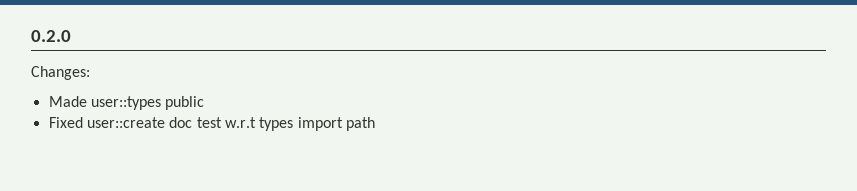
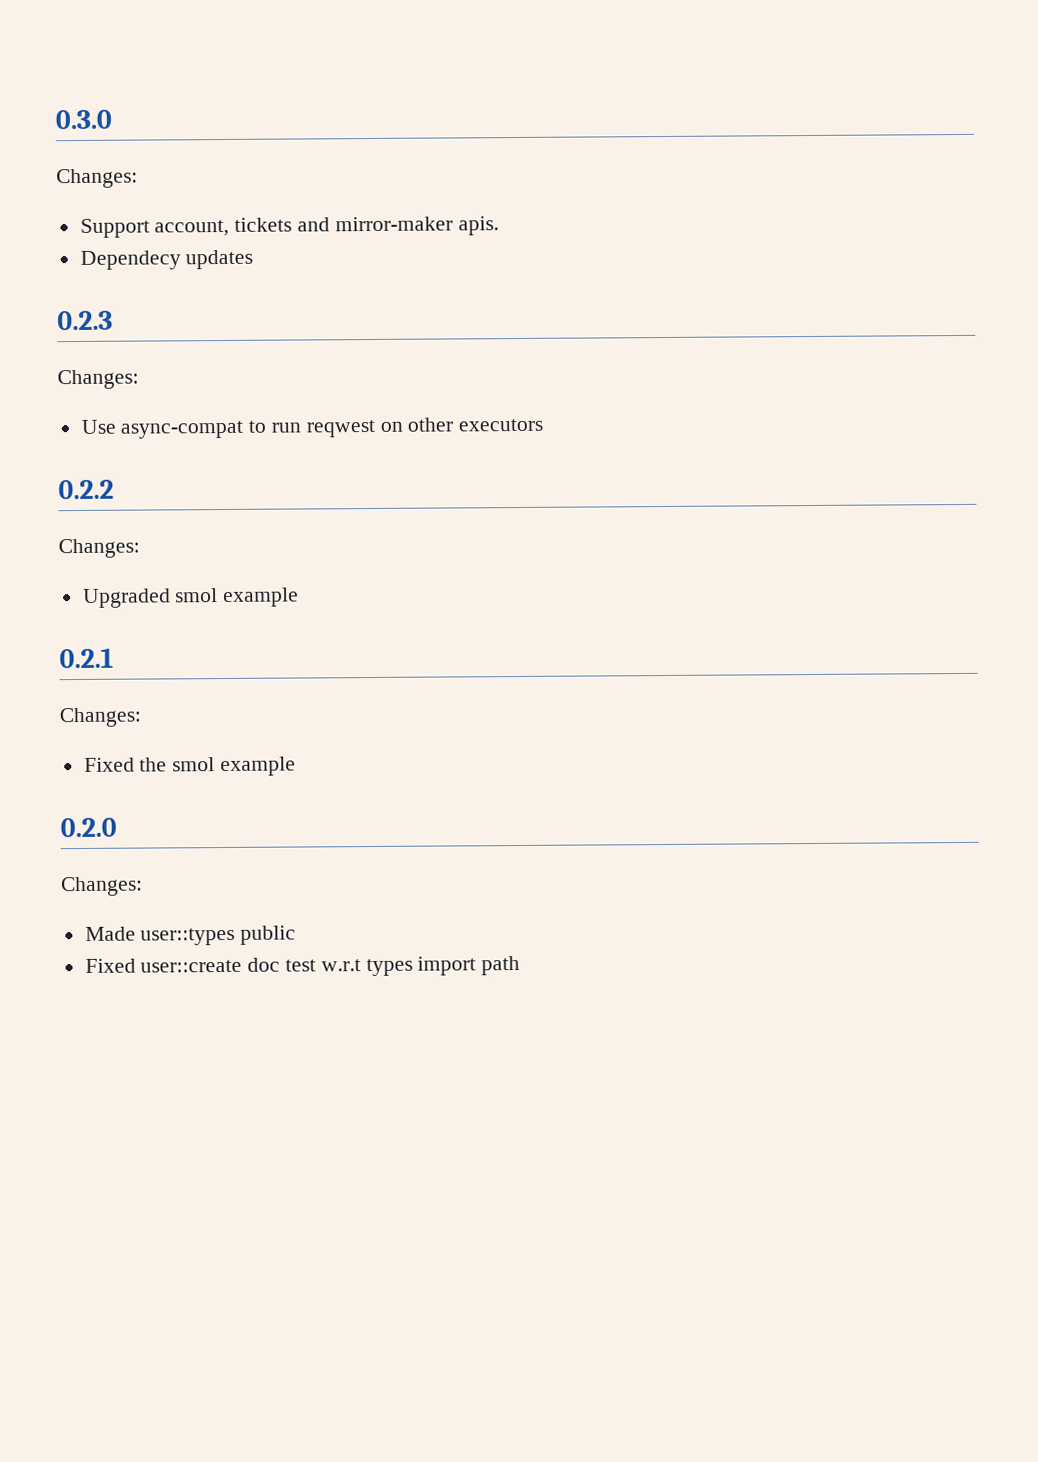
(31, 36) none -> [55,109,112,130] [56,168,138,189] [79,216,499,238] [79,249,254,270] [57,310,113,331] [57,369,139,390] [80,417,544,439] [58,479,114,500] [58,538,140,559] [82,587,300,608] [59,647,114,669] [59,707,141,728] [83,756,297,777] 0.3.0 // Changes: // Support account, tickets and mirror-maker apis. // Dependecy updates // 0.2.3 // Changes: // Use async-compat to run reqwest on other executors // 0.2.2 // Changes: // Upgraded smol example // 0.2.1 // Changes: // Fixed the smol example //

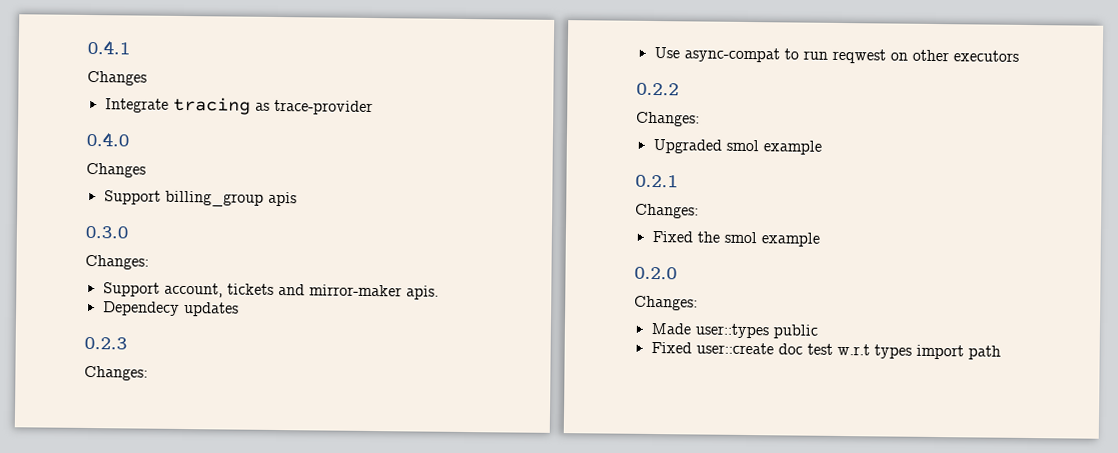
(55, 119) none -> [87,39,130,55] [87,70,147,86] [104,96,373,116] [86,131,129,147] [86,162,146,178] [103,190,297,207] 0.4.1 // Changes // Integrate tracing as trace-provider // 0.4.0 // Changes // Support billing_group apis //

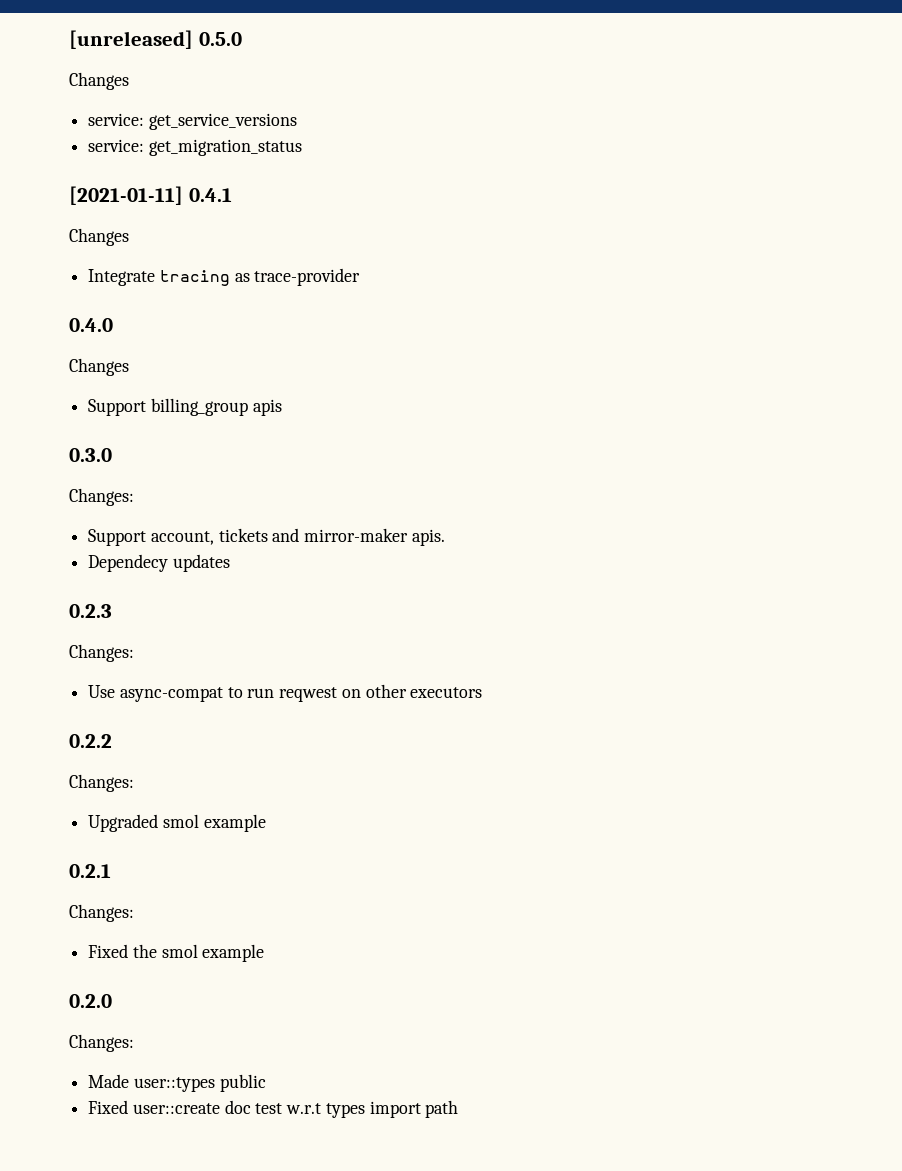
(87, 47) none -> [69,30,242,49] [69,72,129,90] [88,113,297,130] [88,139,302,156] [69,186,183,205] [unreleased] 0.5.0 // Changes // service: get_service_versions // service: get_migration_status // [2021-01-11]

